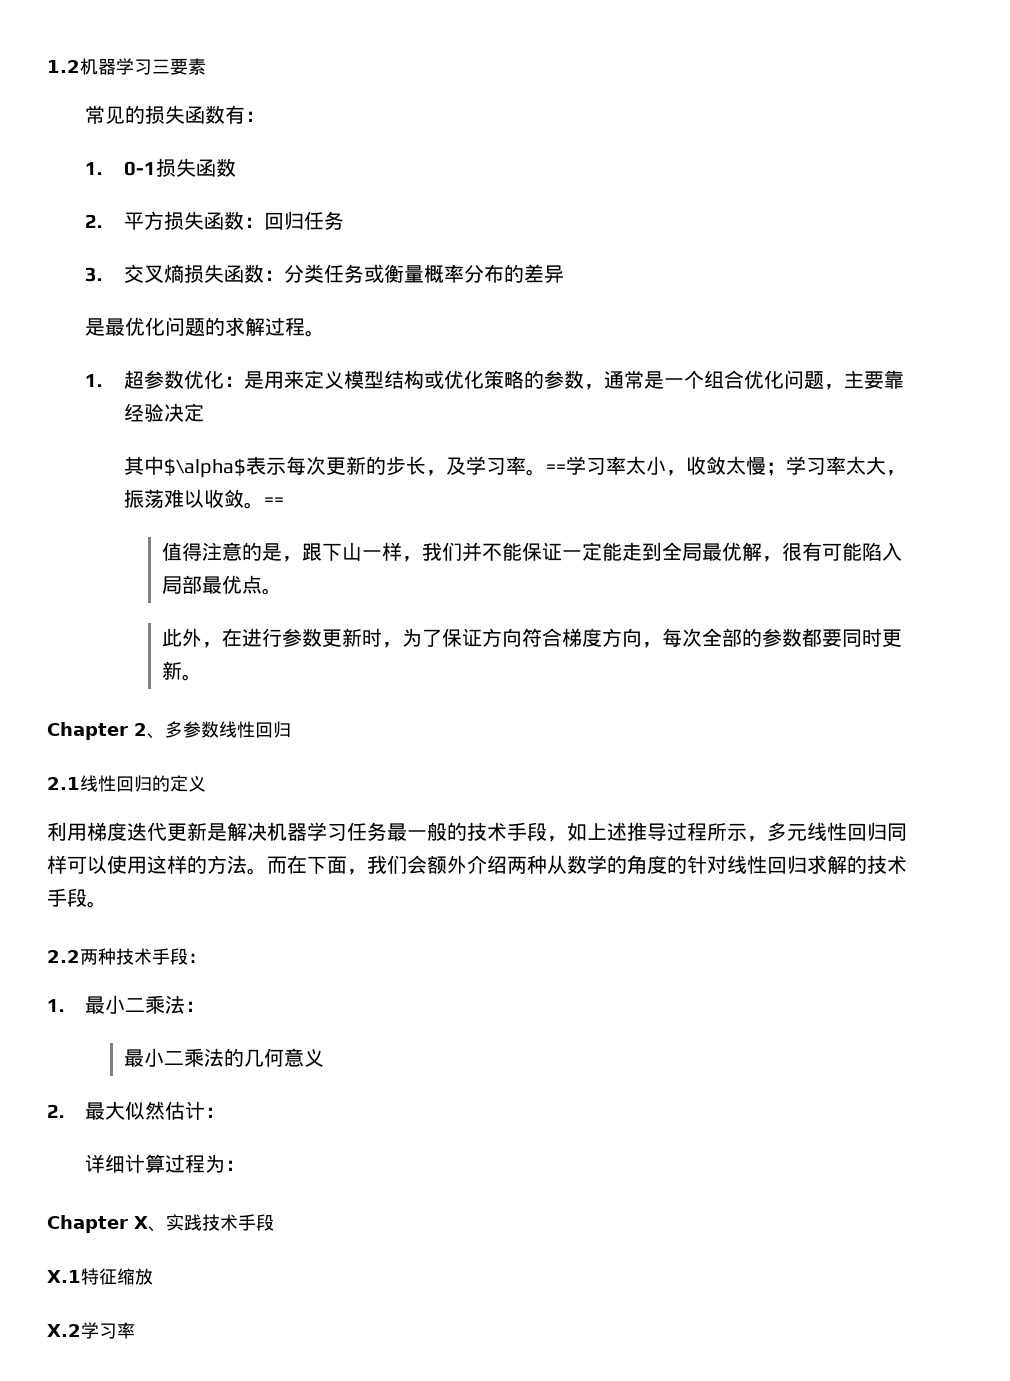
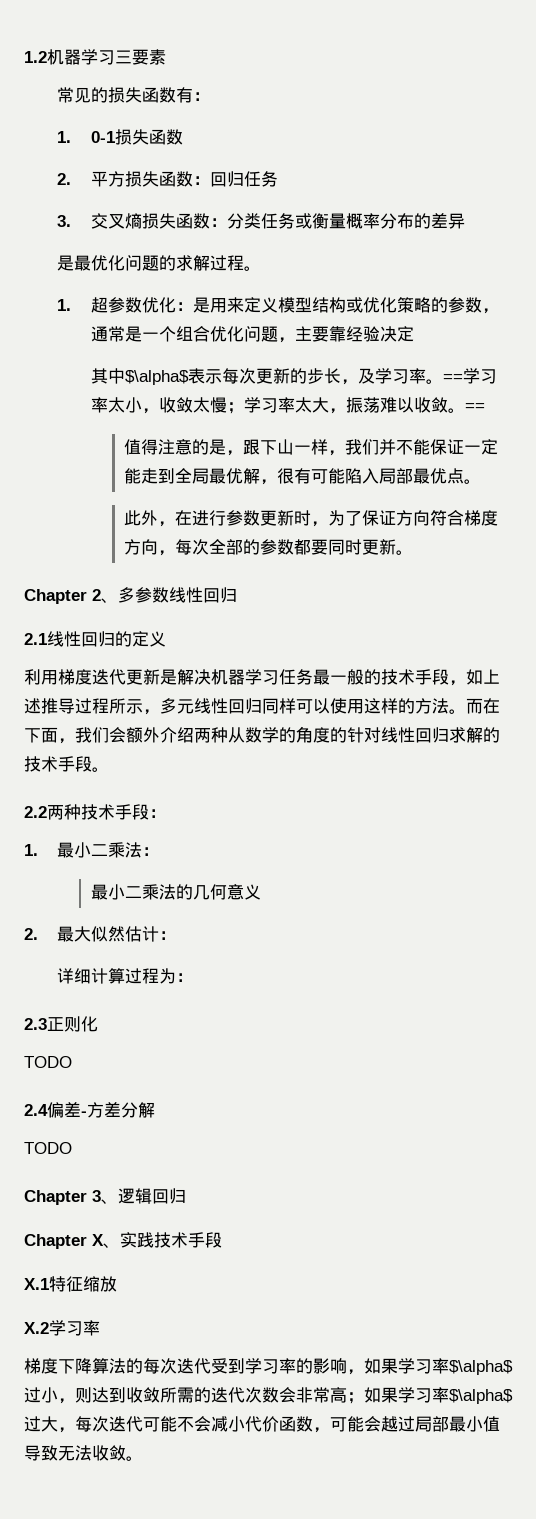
(246, 1165) none -> [24,1016,98,1032] [24,1056,72,1068] [24,1102,155,1118] [24,1142,72,1154] [24,1188,186,1205] // 2.3正则化 // TODO // 2.4偏差-方差分解 // TODO // Chapter 3、逻辑回归
(135, 1330) none -> [24,1358,513,1375] [24,1387,513,1404] [24,1416,500,1433] [24,1445,143,1461] // 梯度下降算法的每次迭代受到学习率的影响，如果学习率$\alpha$过小，则达到收敛所需的迭代次数会非常高；如果学习率$\alpha$过大，每次迭代可能不会减小代价函数，可能会越过局部最小值导致无法收敛。

